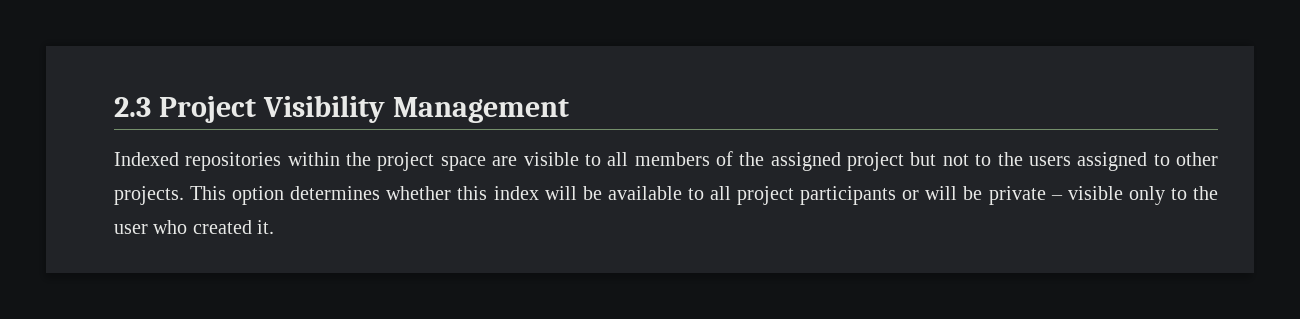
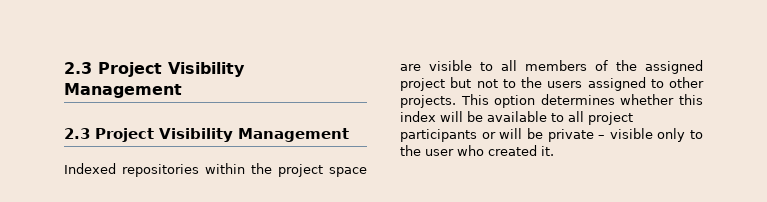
[114,95,570,123] 2.3 Project Visibility Management -> [64,62,245,77] [64,83,182,98] [64,128,349,142] 2.3 Project Visibility Management // 2.3 Project Visibility Management

